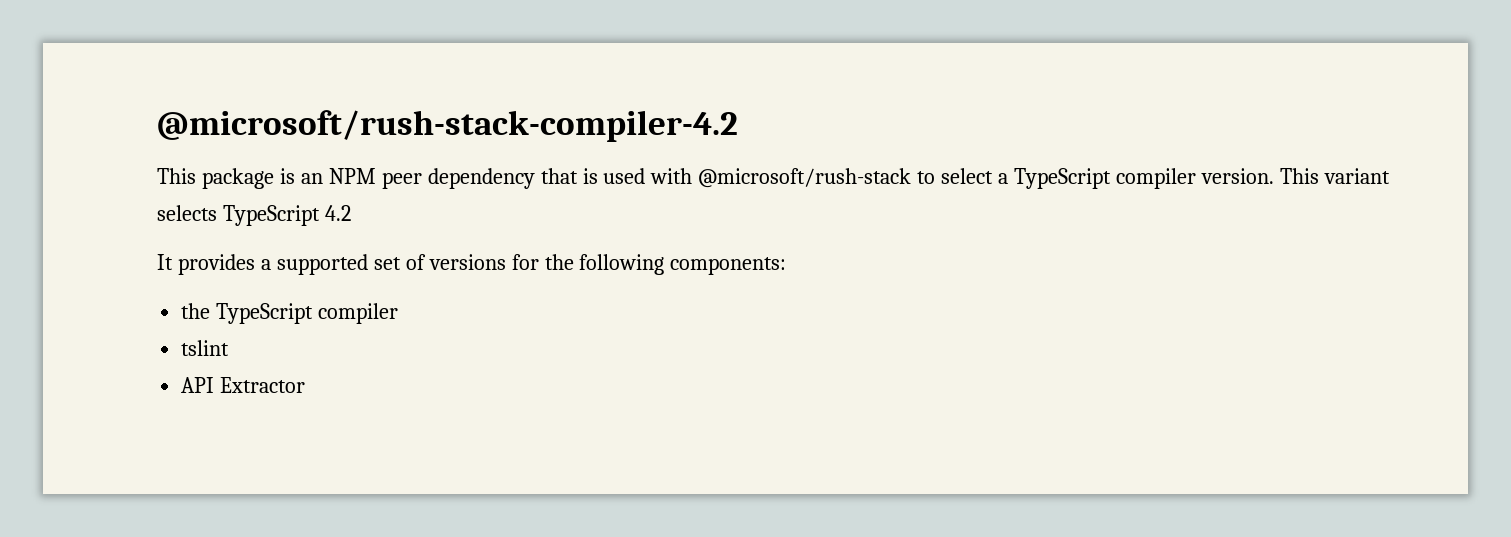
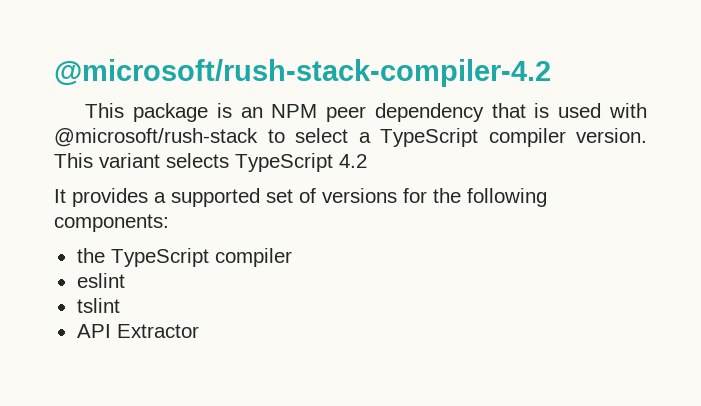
(399, 313) none -> [76,273,125,288] // eslint

